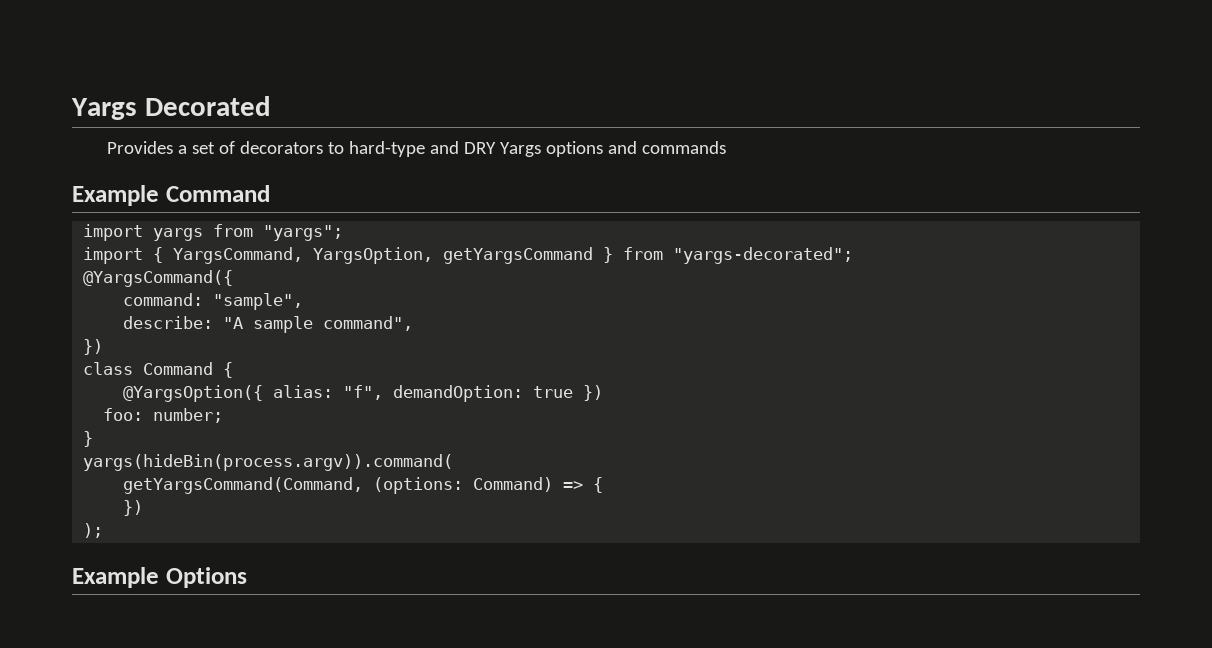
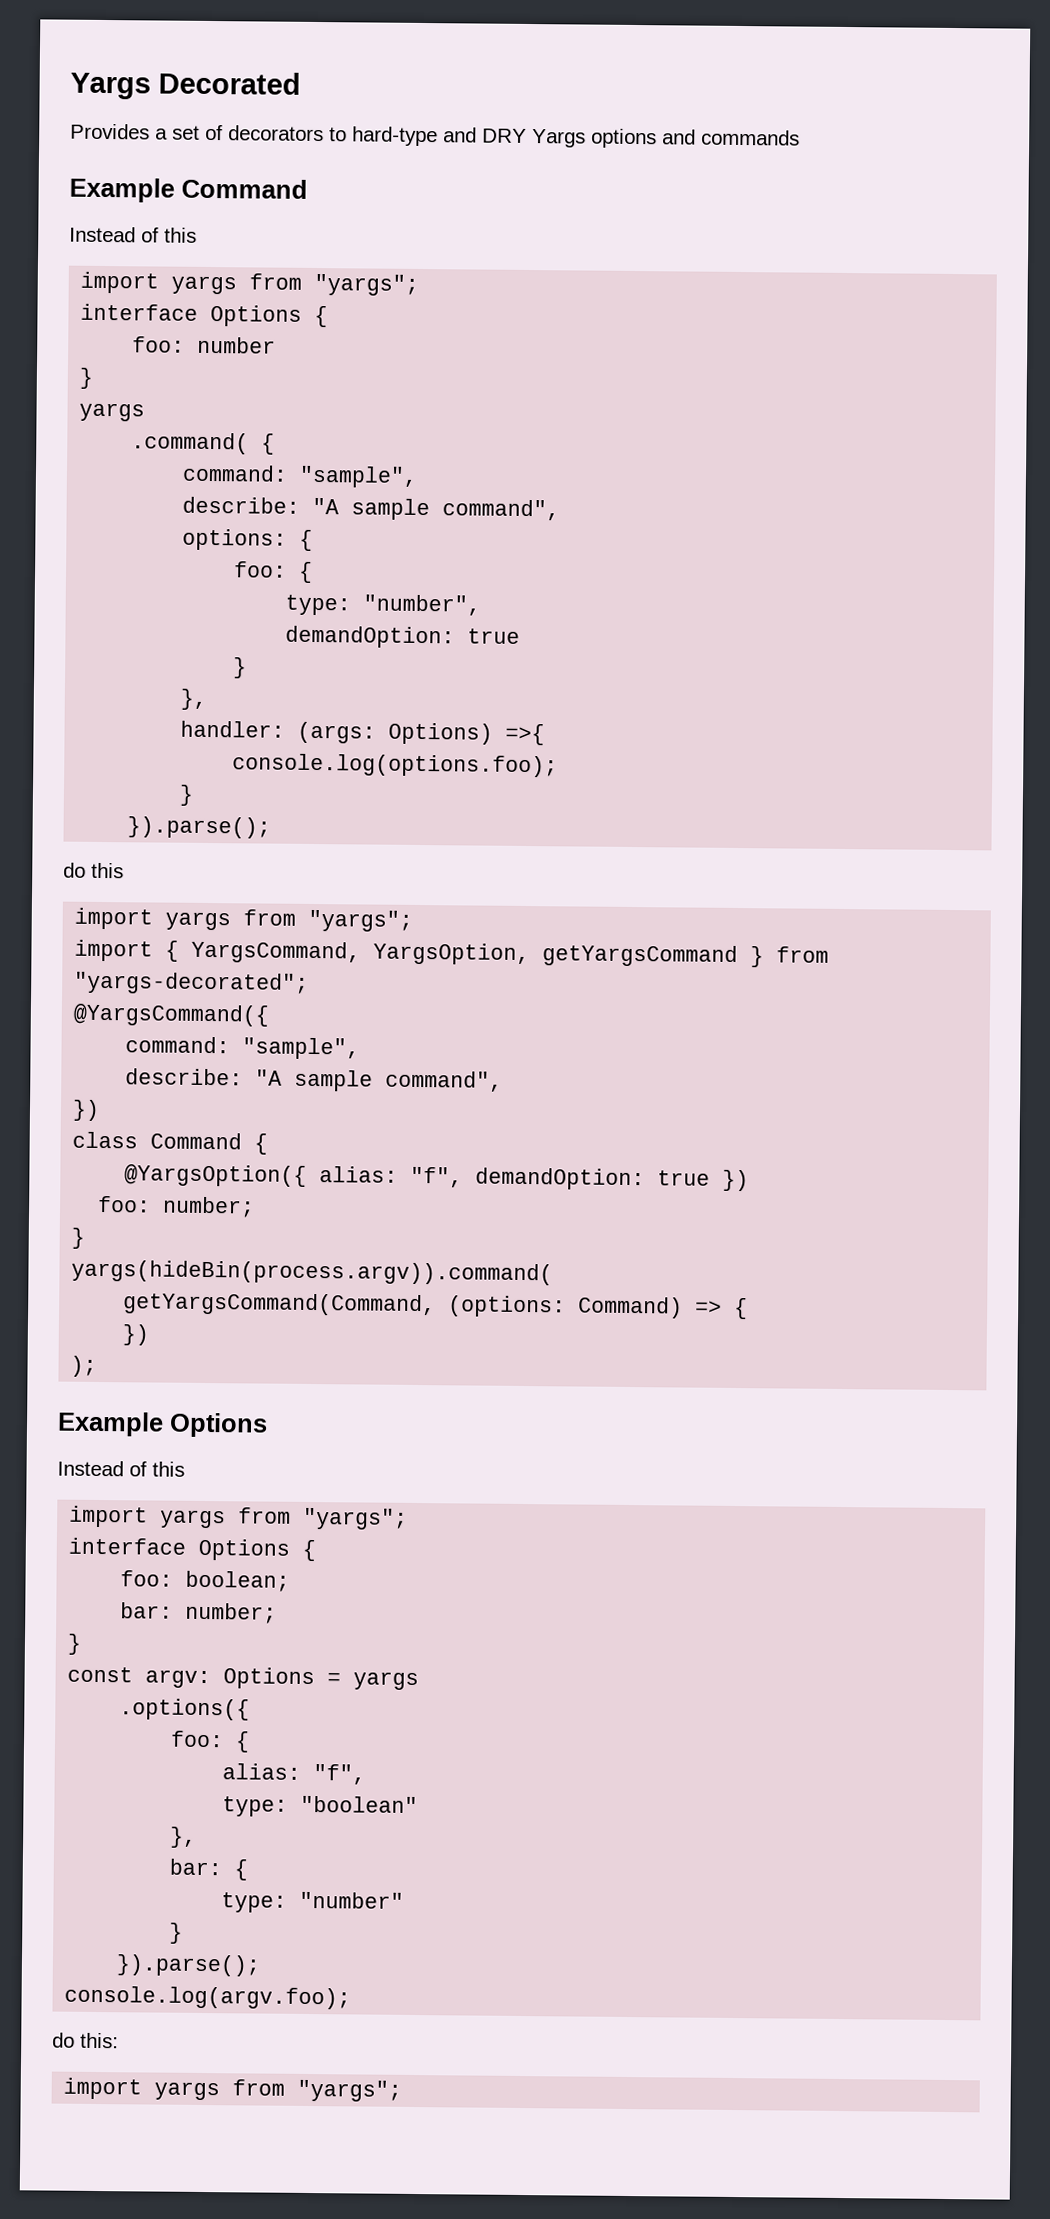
(270, 193) none -> [69,226,197,243] [80,271,420,296] [80,303,329,328] [132,336,277,354] [79,367,94,389] [79,402,146,422] [131,432,276,455] [182,464,419,488] [182,496,561,521] [182,528,314,551] [234,561,314,583] [285,594,482,616] [285,625,521,649] [233,657,248,679] [180,688,208,710] [180,720,546,746] [232,753,559,778] [179,784,195,806] [127,816,272,839] [63,862,124,879] // Instead of this // import yargs from "yargs"; // interface Options { // foo: number // } // yargs // .command( { // command: "sample", // describe: "A sample command", // options: { // foo: { // type: "number", // demandOption: true // } // }, // handler: (args: Options) =>{ // console.log(options.foo); // } // }).parse(); // do this
(247, 577) none -> [57,1460,185,1477] [69,1505,409,1530] [68,1537,317,1562] [120,1570,291,1592] [120,1602,278,1624] [67,1633,83,1655] [67,1666,420,1691] [119,1698,251,1721] [170,1730,251,1753] [222,1763,367,1785] [222,1795,419,1817] [170,1826,198,1848] [169,1858,249,1881] [221,1891,405,1913] [169,1922,184,1944] [116,1954,262,1977] [64,1985,352,2010] [52,2032,119,2049] [63,2077,403,2102] // Instead of this // import yargs from "yargs"; // interface Options { // foo: boolean; // bar: number; // } // const argv: Options = yargs // .options({ // foo: { // alias: "f", // type: "boolean" // }, // bar: { // type: "number" // } // }).parse(); // console.log(argv.foo); // do this: // import yargs from "yargs";

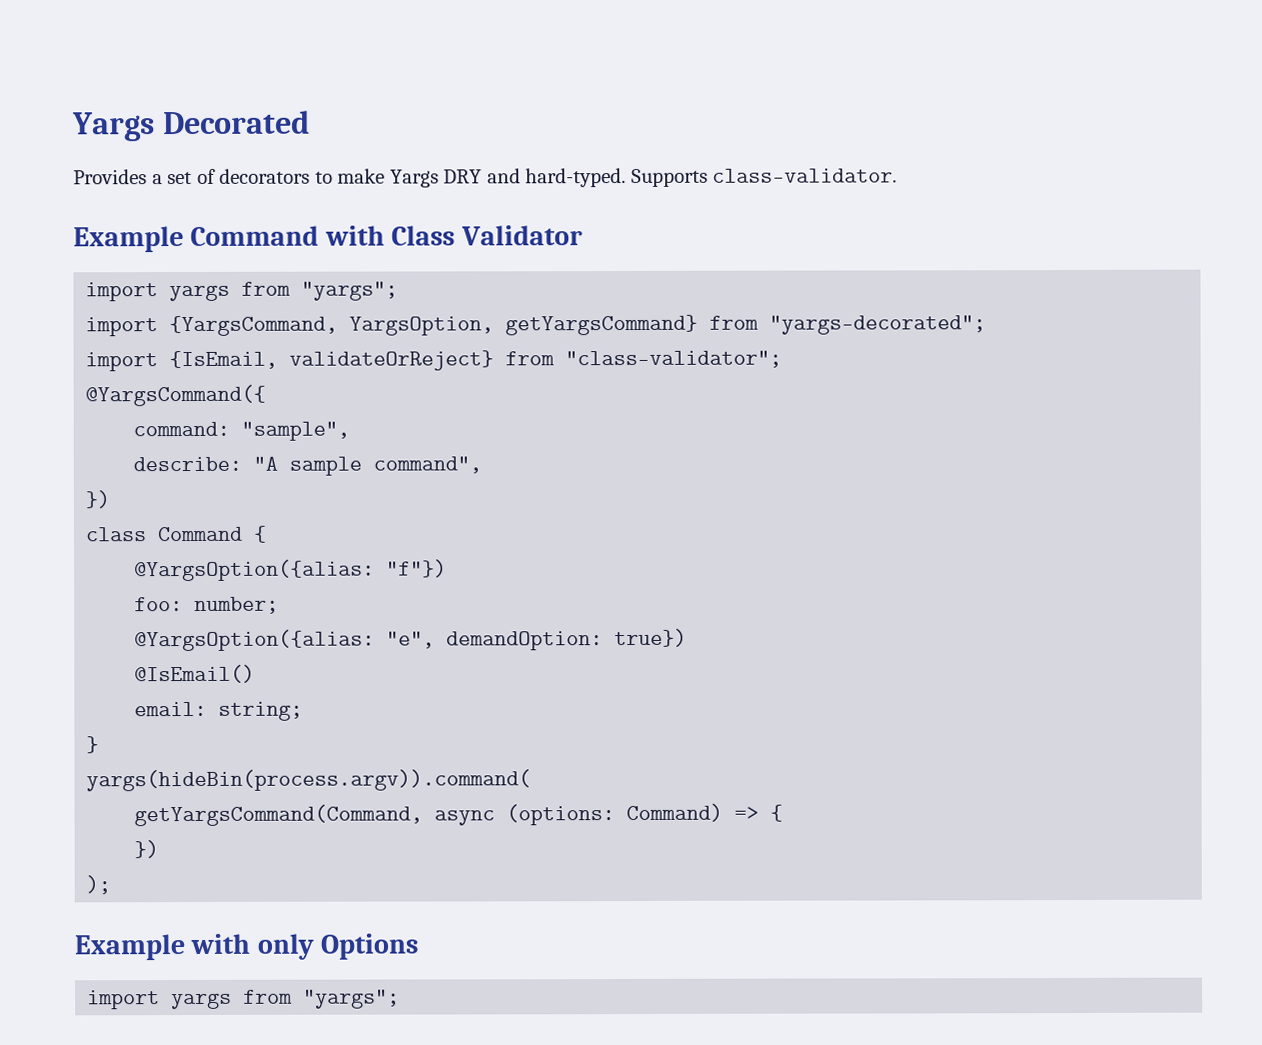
[352,126,800,149] [69,177,308,203] [69,226,197,243] [80,271,420,296] [80,303,329,328] [132,336,277,354] [79,367,94,389] [79,402,146,422] [131,432,276,455] [182,464,419,488] [182,496,561,521] [182,528,314,551] [234,561,314,583] [285,594,482,616] [285,625,521,649] [233,657,248,679] [180,688,208,710] [180,720,546,746] [232,753,559,778] [179,784,195,806] [127,816,272,839] [63,862,124,879] hard-type and DRY Yargs options and commands // Example Command // Instead of this // import yargs from "yargs"; // interface Options { // foo: number // } // yargs // .command( { // command: "sample", // describe: "A sample command", // options: { // foo: { // type: "number", // demandOption: true // } // }, // handler: (args: Options) =>{ // console.log(options.foo); // } // }).parse(); // do this -> [337,168,898,188] [73,225,583,253] make Yargs DRY and hard-typed. Supports class-validator. // Example Command with Class Validator
[165,940,830,968] [74,971,310,995] { YargsCommand, YargsOption, getYargsCommand } from "yargs-decorated"; -> [169,314,987,337] [85,350,783,372] {YargsCommand, YargsOption, getYargsCommand} from "yargs-decorated"; // import {IsEmail, validateOrReject} from "class-validator";
[124,1164,750,1192] [98,1195,256,1218] @YargsOption({ alias: "f", demandOption: true }) // foo: number; -> [134,559,448,582] [134,596,280,614] [134,628,688,652] [134,664,256,684] [134,701,304,721] @YargsOption({alias: "f"}) // foo: number; // @YargsOption({alias: "e", demandOption: true}) // @IsEmail() // email: string;
(437, 1304) none -> [434,810,496,826] async
[169,1412,268,1438] [57,1460,185,1477] [69,1505,409,1530] [68,1537,317,1562] [120,1570,291,1592] [120,1602,278,1624] [67,1633,83,1655] [67,1666,420,1691] [119,1698,251,1721] [170,1730,251,1753] [222,1763,367,1785] [222,1795,419,1817] [170,1826,198,1848] [169,1858,249,1881] [221,1891,405,1913] [169,1922,184,1944] [116,1954,262,1977] [64,1985,352,2010] [52,2032,119,2049] [63,2077,403,2102] Options // Instead of this // import yargs from "yargs"; // interface Options { // foo: boolean; // bar: number; // } // const argv: Options = yargs // .options({ // foo: { // alias: "f", // type: "boolean" // }, // bar: { // type: "number" // } // }).parse(); // console.log(argv.foo); // do this: // import yargs from "yargs"; -> [190,933,419,960] [87,989,401,1010] with only Options // import yargs from "yargs";

